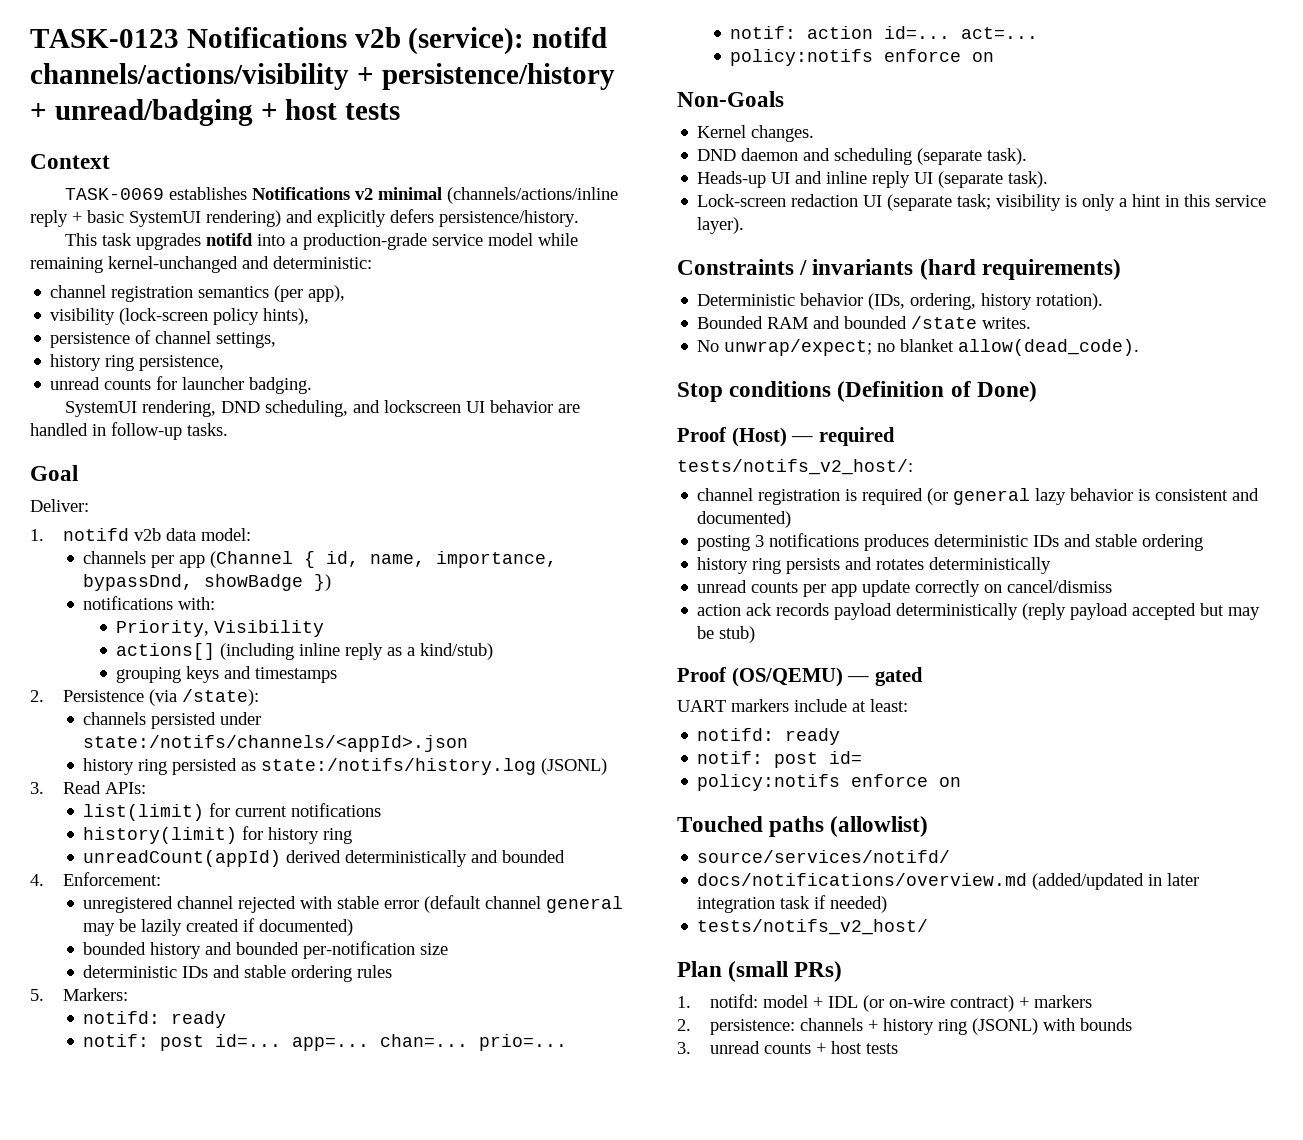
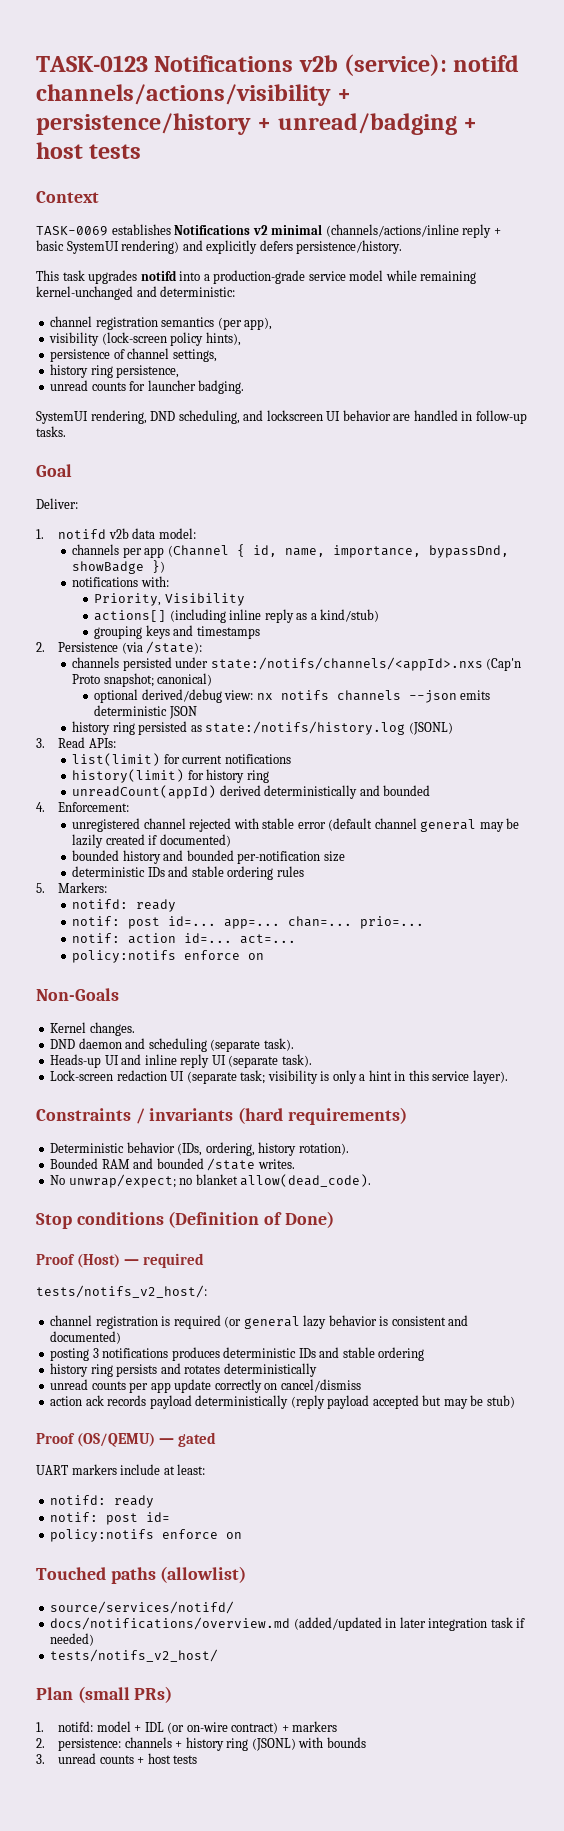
[83,735,469,752] state:/notifs/channels/<appId>.json -> [210,657,522,671] [72,673,213,687] [94,689,491,703] [94,705,197,719] state:/notifs/channels/<appId>.nxs (Cap'n Proto snapshot; canonical) // optional derived/debug view: nx notifs channels --json emits deterministic JSON

